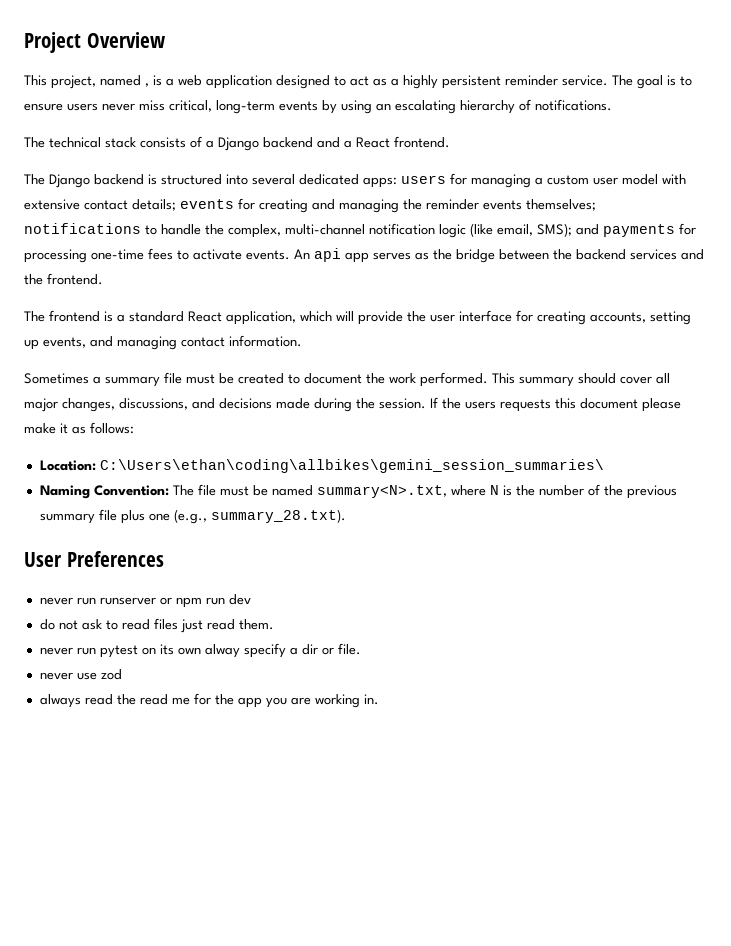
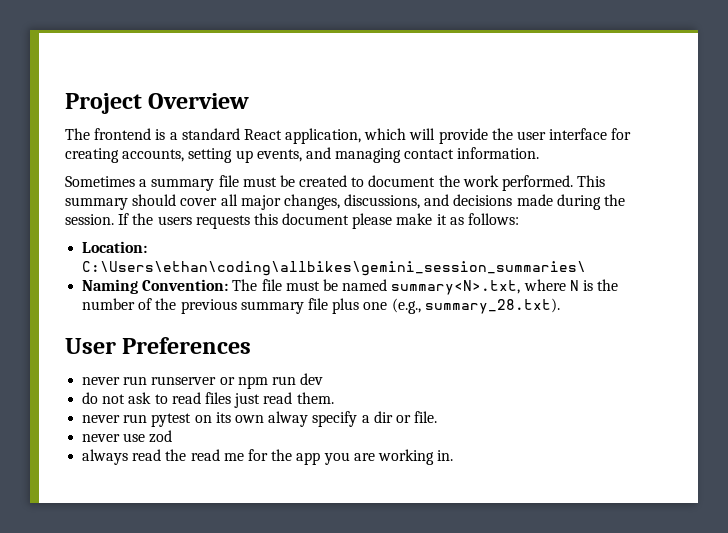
[24,75,692,89] [24,99,612,114] [24,136,450,151] [24,173,686,188] [24,198,596,213] [24,223,696,238] [24,248,704,263] [24,273,103,285] // This project, named , is a web application designed to act as a highly persistent reminder service. The goal is to ensure users never miss critical, long-term events by using an escalating hierarchy of notifications. // The technical stack consists of a Django backend and a React frontend. // The Django backend is structured into several dedicated apps: users for managing a custom user model with extensive contact details; events for creating and managing the reminder events themselves; notifications to handle the complex, multi-channel notification logic (like email, SMS); and payments for processing one-time fees to activate events. An api app serves as the bridge between the backend services and the frontend. -> (250, 101) none

